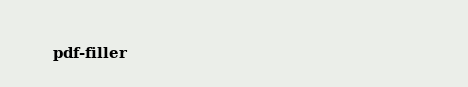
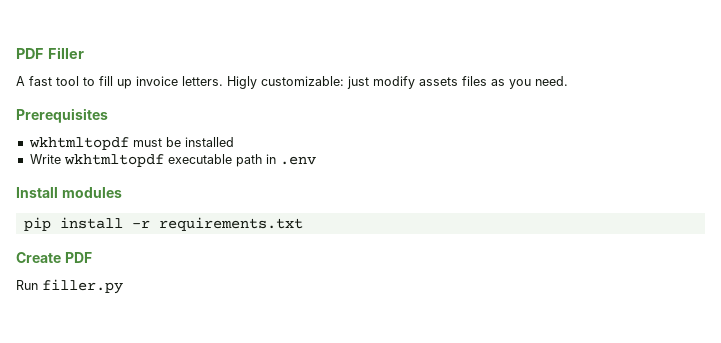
[53,47,128,61] pdf-filler -> [16,47,84,59] [16,76,568,89] [16,108,108,123] [28,137,234,150] [29,154,316,167] [16,187,122,198] [23,217,303,231] [16,252,92,263] [16,279,123,294] PDF Filler // A fast tool to fill up invoice letters. Higly customizable: just modify assets files as you need. // Prerequisites // wkhtmltopdf must be installed // Write wkhtmltopdf executable path in .env // Install modules // pip install -r requirements.txt // Create PDF // Run filler.py

